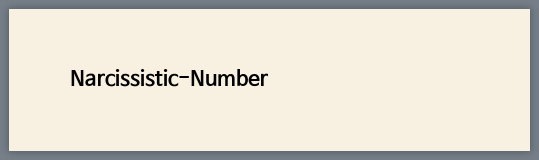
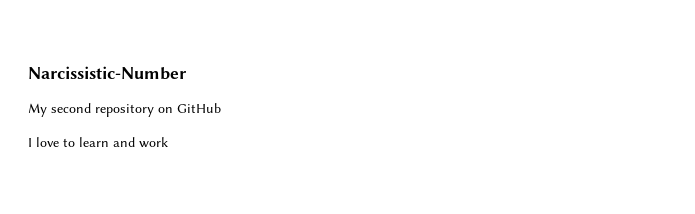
(268, 78) none -> [28,103,221,117] [28,137,168,148] // My second repository on GitHub // I love to learn and work

